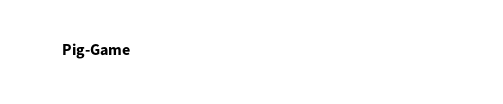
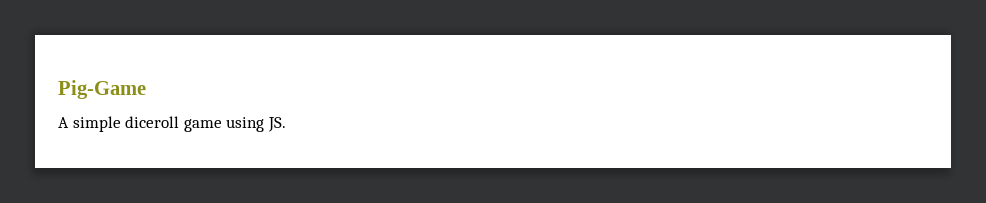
(130, 51) none -> [58,116,286,132] // A simple diceroll game using JS.

